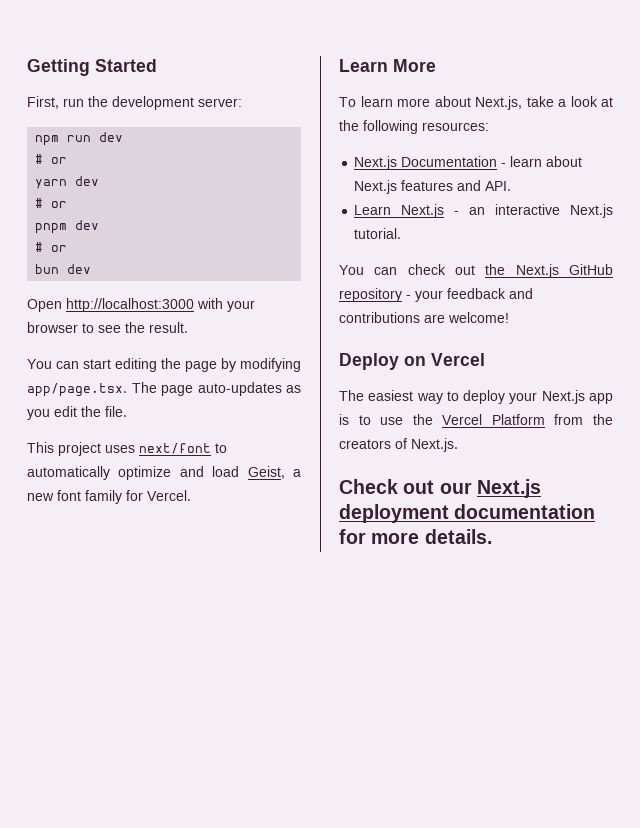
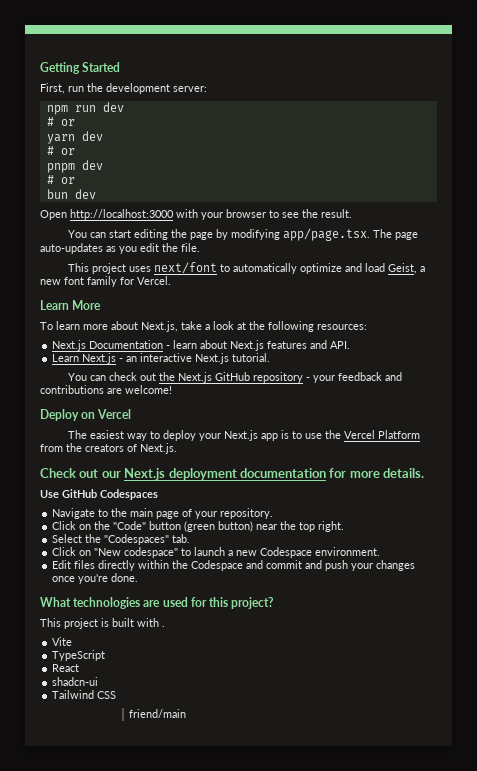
(492, 536) none -> [40,489,158,500] [52,508,274,519] [52,521,345,532] [52,534,191,545] [52,547,381,558] [52,560,416,571] [52,573,139,584] [40,597,275,609] [40,618,165,629] [52,637,73,646] [52,650,106,661] [52,664,80,672] [52,677,99,686] [52,690,117,699] [129,709,187,718] // Use GitHub Codespaces // Navigate to the main page of your repository. // Click on the "Code" button (green button) near the top right. // Select the "Codespaces" tab. // Click on "New codespace" to launch a new Codespace environment. // Edit files directly within the Codespace and commit and push your changes once you're done. // What technologies are used for this project? // This project is built with . // Vite // TypeScript // React // shadcn-ui // Tailwind CSS // friend/main

